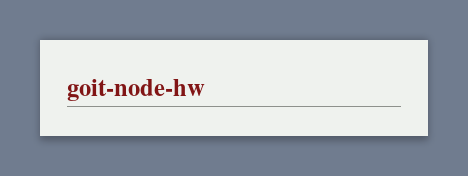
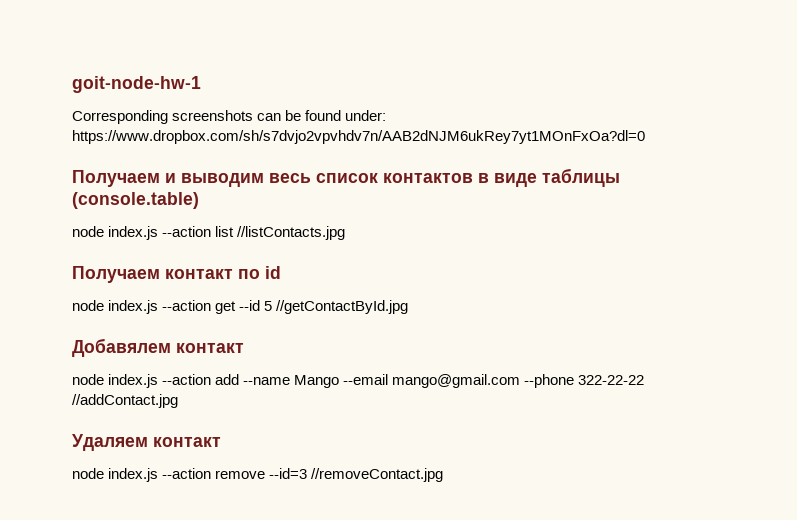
[67,79,205,101] goit-node-hw -> [72,76,201,93] [72,110,387,124] [72,130,645,144] [72,168,620,187] [72,192,199,209] [72,226,346,240] [72,266,281,283] [72,300,409,314] [72,338,244,357] [72,374,645,388] [72,394,178,408] [72,434,221,451] [72,468,444,482] goit-node-hw-1 // Corresponding screenshots can be found under: https://www.dropbox.com/sh/s7dvjo2vpvhdv7n/AAB2dNJM6ukRey7yt1MOnFxOa?dl=0 // Получаем и выводим весь список контактов в виде таблицы (console.table) // node index.js --action list //listContacts.jpg // Получаем контакт по id // node index.js --action get --id 5 //getContactById.jpg // Добавялем контакт // node index.js --action add --name Mango --email mango@gmail.com --phone 322-22-22 //addContact.jpg // Удаляем контакт // node index.js --action remove --id=3 //removeContact.jpg

